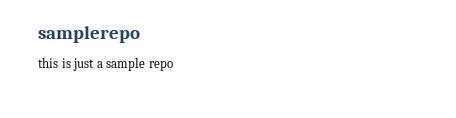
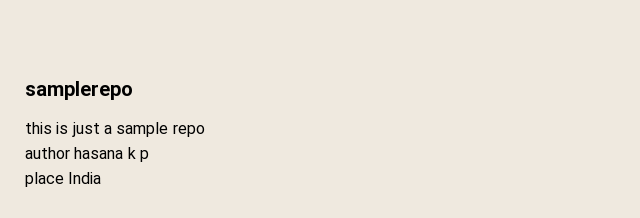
(173, 65) none -> [25,147,149,162] [25,172,102,187] // author hasana k p // place India

